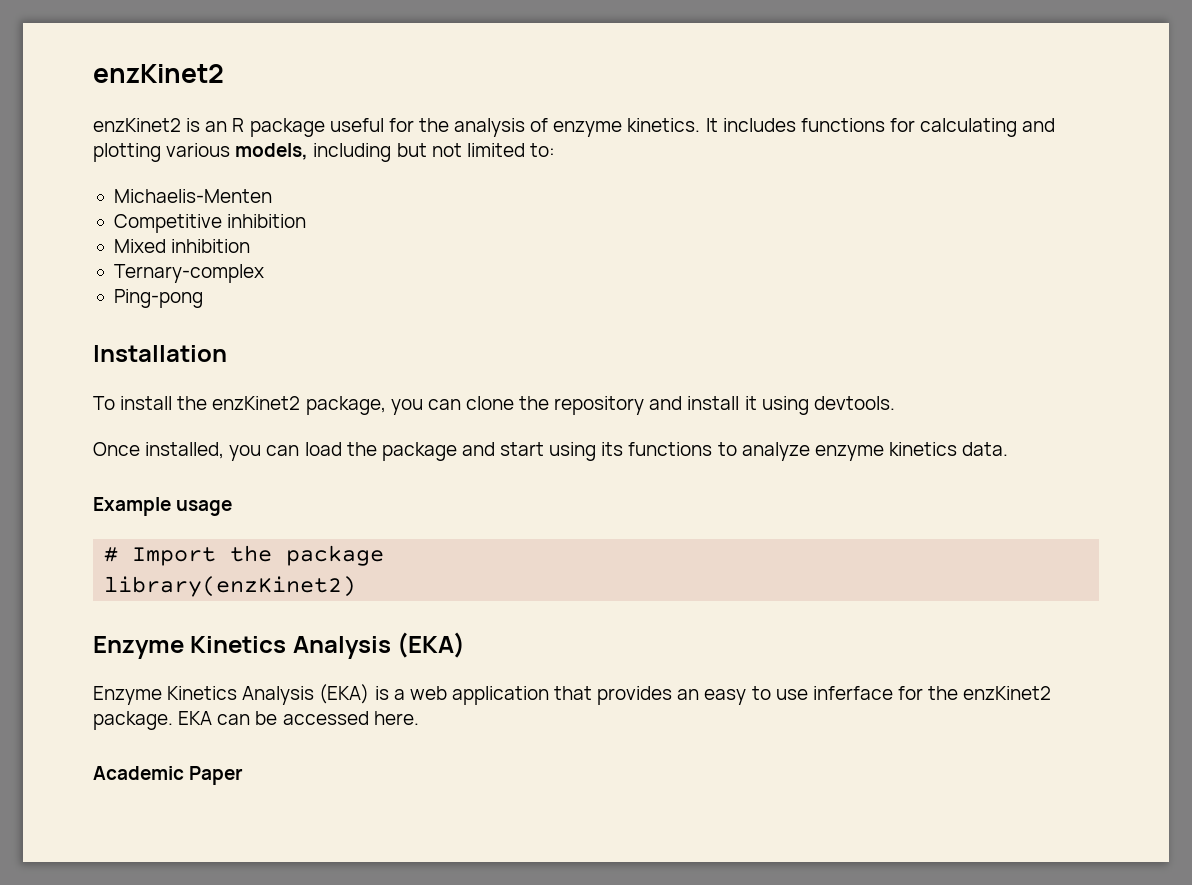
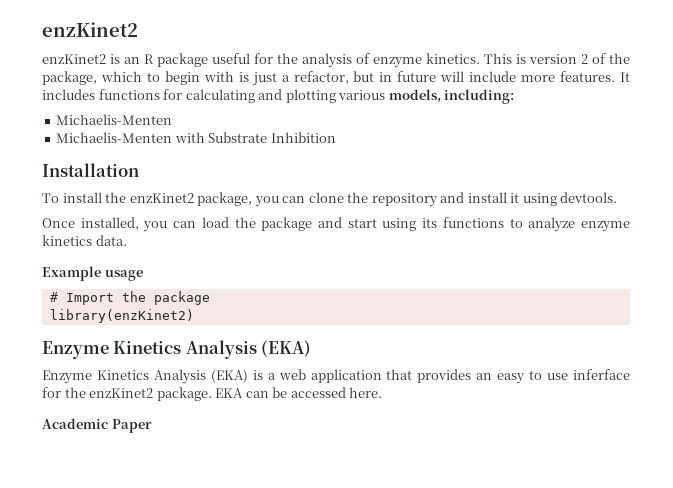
(701, 125) none -> [484,53,630,64] [42,71,616,86] This is version 2 of the package, which to begin with is just a refactor, but in future will include more features.
[313,143,555,162] [113,189,272,203] [113,214,307,233] [113,239,251,253] [113,264,264,283] [113,289,203,308] including but not limited to: // Michaelis-Menten // Competitive inhibition // Mixed inhibition // Ternary-complex // Ping-pong -> [444,89,515,104] [56,114,173,125] [56,132,336,143] including: // Michaelis-Menten // Michaelis-Menten with Substrate Inhibition

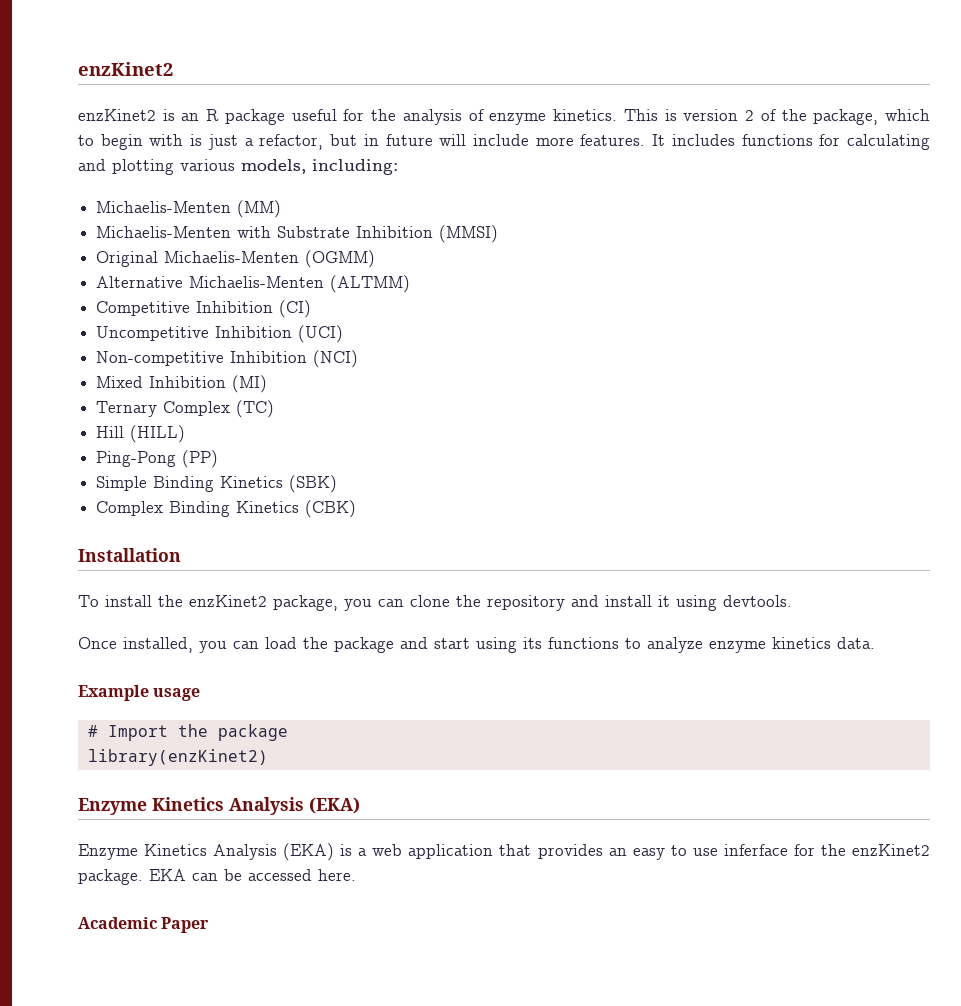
(173, 119) none -> [237,200,282,218] (MM)
(336, 137) none -> [439,225,499,243] [96,250,376,268] [96,275,411,293] [96,300,312,318] [96,325,344,343] [96,350,359,368] [96,375,268,393] [96,400,275,418] [96,425,186,443] [96,450,219,468] [96,475,338,493] [96,500,357,518] (MMSI) // Original Michaelis-Menten (OGMM) // Alternative Michaelis-Menten (ALTMM) // Competitive Inhibition (CI) // Uncompetitive Inhibition (UCI) // Non-competitive Inhibition (NCI) // Mixed Inhibition (MI) // Ternary Complex (TC) // Hill (HILL) // Ping-Pong (PP) // Simple Binding Kinetics (SBK) // Complex Binding Kinetics (CBK)

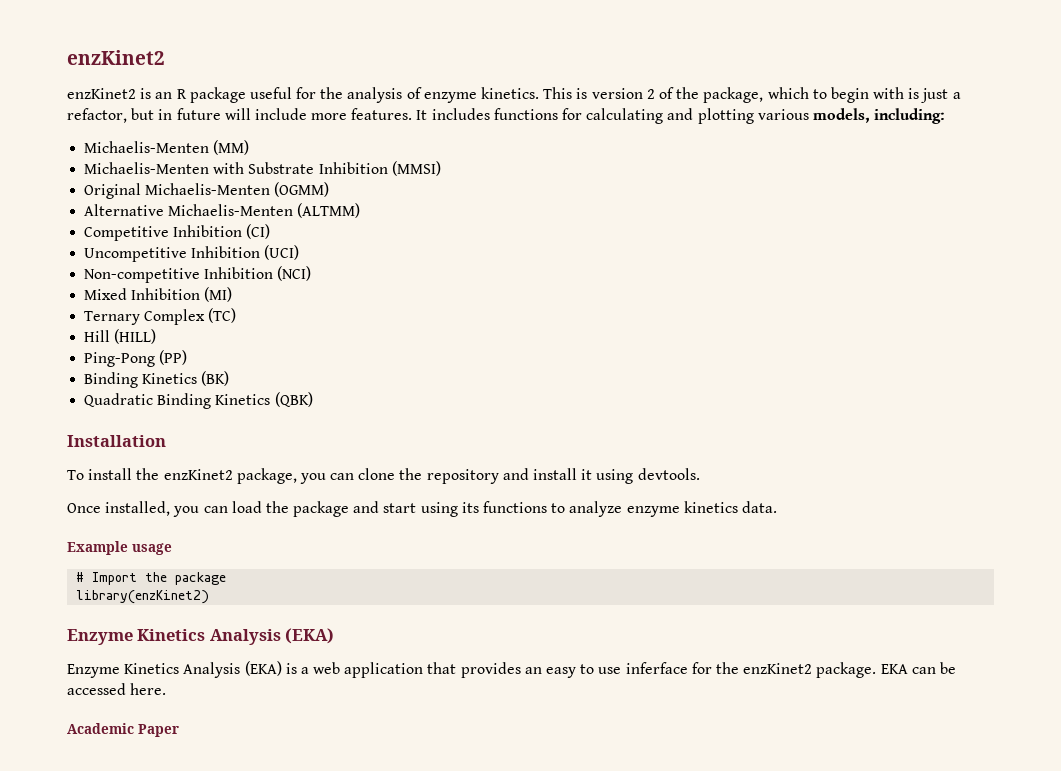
[96,475,338,493] [96,500,357,518] Simple Binding Kinetics (SBK) // Complex Binding Kinetics (CBK) -> [84,371,230,388] [84,392,313,409] Binding Kinetics (BK) // Quadratic Binding Kinetics (QBK)

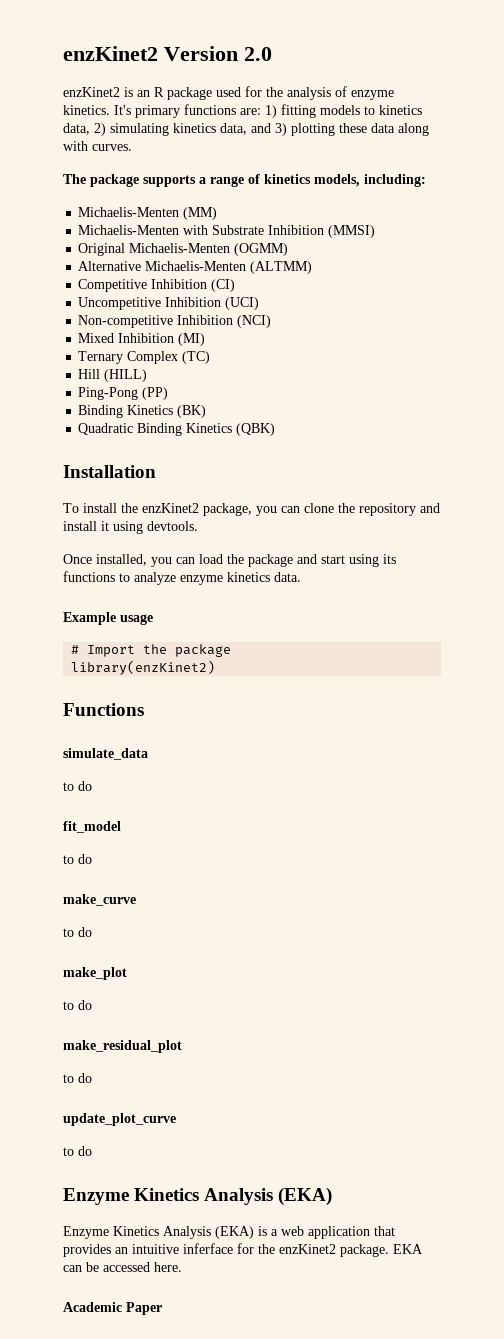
[67,50,165,65] enzKinet2 -> [63,46,272,61] enzKinet2 Version 2.0
[249,87,292,99] useful -> [216,87,241,97] used
[543,87,961,103] [67,108,809,124] This is version 2 of the package, which to begin with is just a refactor, but in future will include more features. It includes functions for calculating and plotting various -> [114,104,422,118] [63,123,429,136] [63,141,132,151] [63,174,311,187] It's primary functions are: 1) fitting models to kinetics data, 2) simulating kinetics data, and 3) plotting these data along with curves. // The package supports a range of kinetics
(210, 597) none -> [63,703,144,716] [63,748,148,760] [63,781,92,791] [63,821,121,833] [63,854,92,864] [63,894,136,906] [63,927,92,937] [63,967,127,980] [63,1000,92,1010] [63,1040,182,1053] [63,1073,92,1083] [63,1113,176,1126] [63,1146,92,1156] // Functions // simulate_data // to do // fit_model // to do // make_curve // to do // make_plot // to do // make_residual_plot // to do // update_plot_curve // to do
[546,664,622,678] easy to use -> [132,1244,179,1254] intuitive

